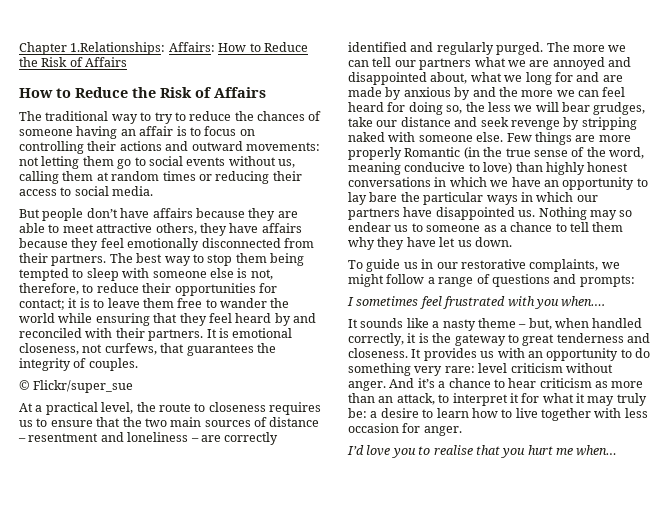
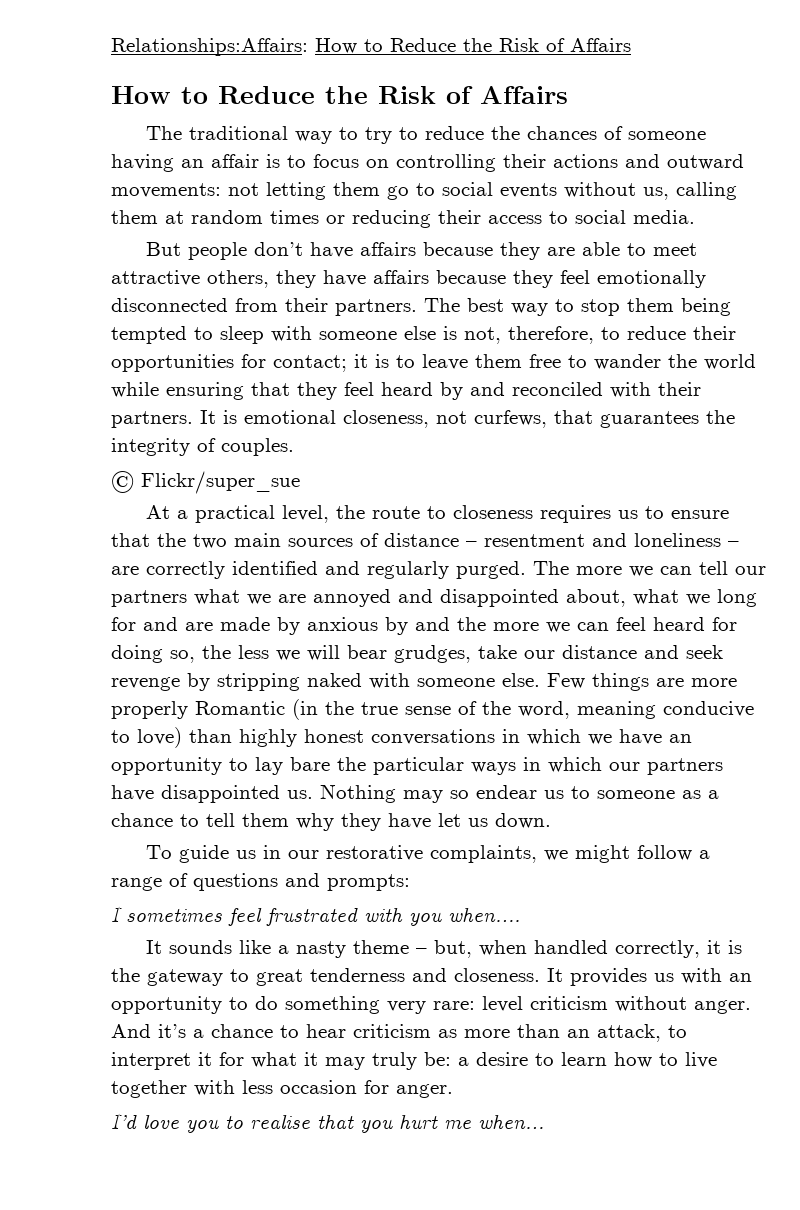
[19,42,215,55] Chapter 1.Relationships: Affairs: -> [111,38,308,56] Relationships:Affairs:

